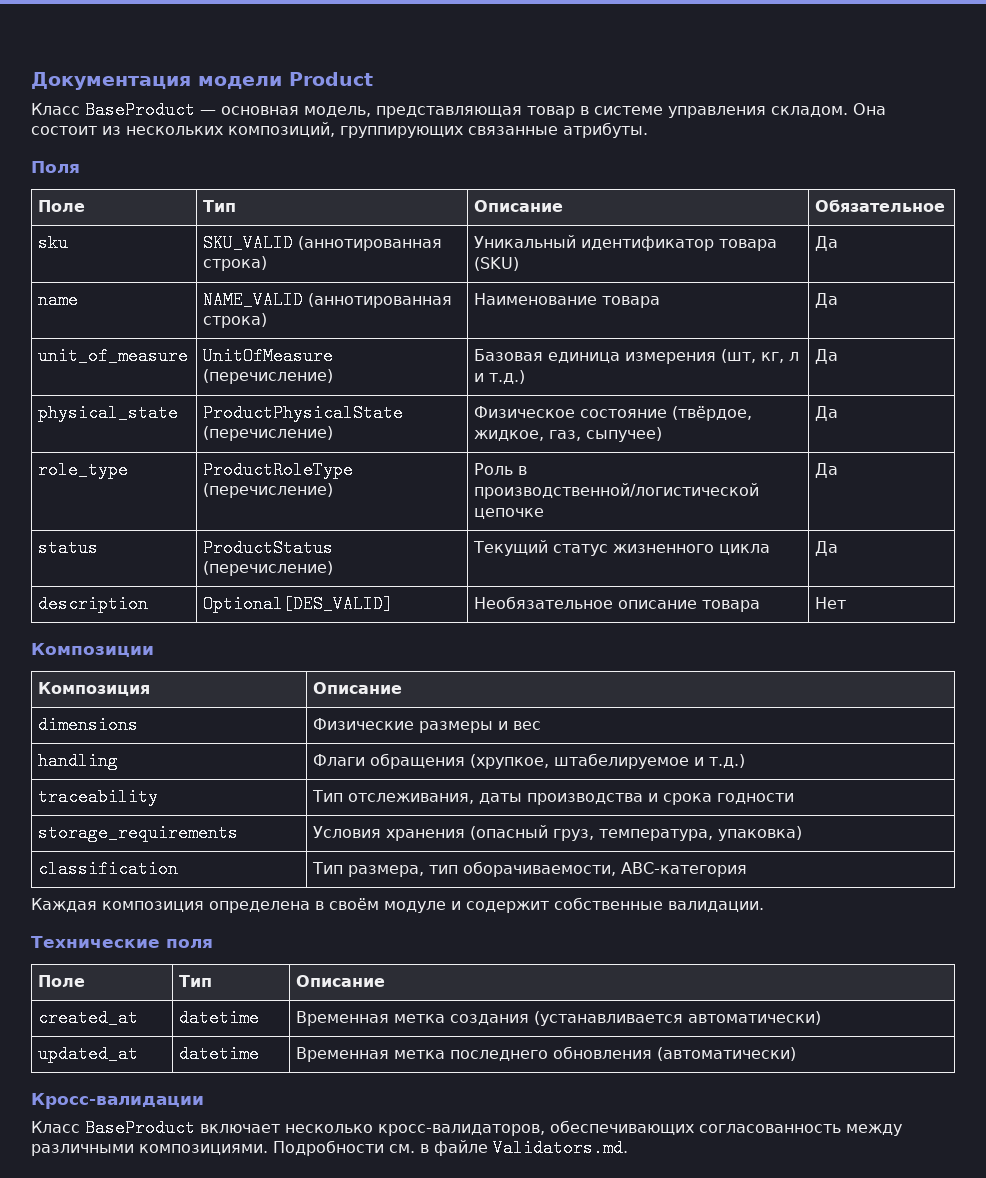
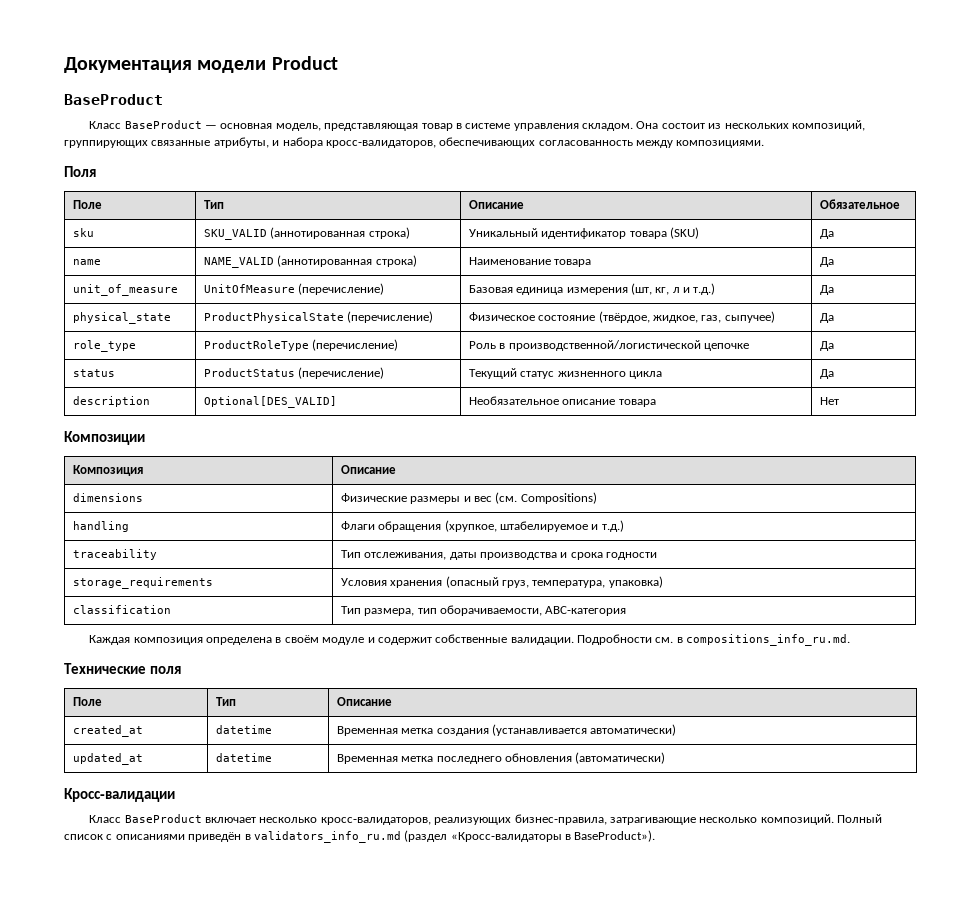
(373, 79) none -> [64,94,163,105] // BaseProduct
[563,122,648,138] атрибуты. -> [213,137,765,148] атрибуты, и набора кросс‑валидаторов, обеспечивающих согласованность между композициями.
(542, 725) none -> [495,492,597,504] (см. Compositions)
(764, 906) none -> [577,634,851,646] Подробности см. в compositions_info_ru.md.
[550,1120,902,1136] [31,1139,628,1157] обеспечивающих согласованность между различными композициями. Подробности см. в файле Validators.md. -> [434,814,883,825] [64,830,656,843] реализующих бизнес‑правила, затрагивающие несколько композиций. Полный список с описаниями приведён в validators_info_ru.md (раздел «Кросс‑валидаторы в BaseProduct»).

